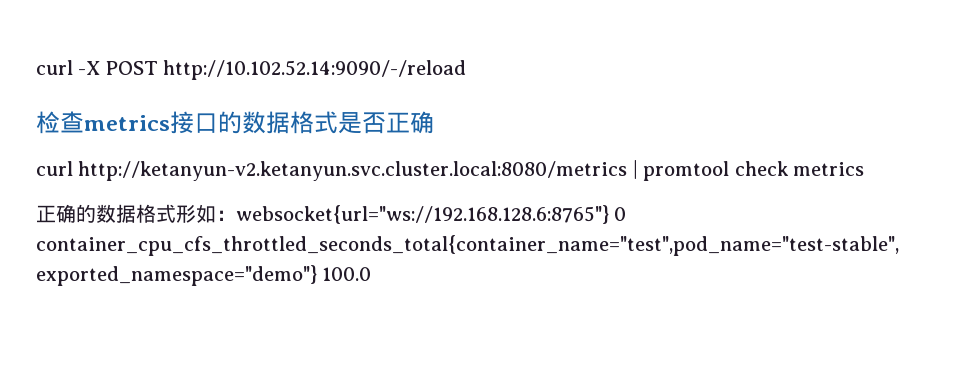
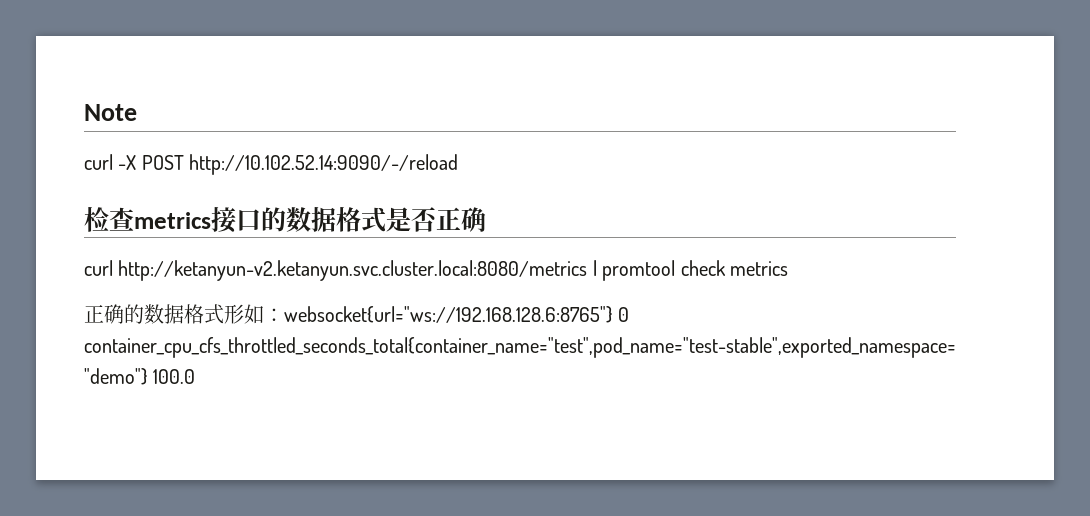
(36, 67) none -> [84,104,137,121] Note //

